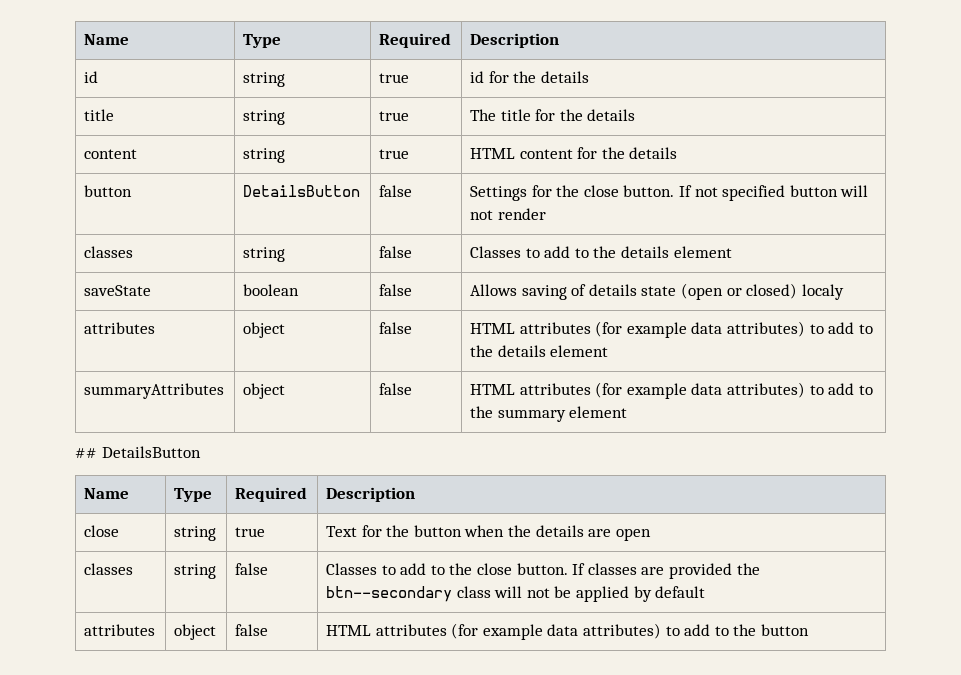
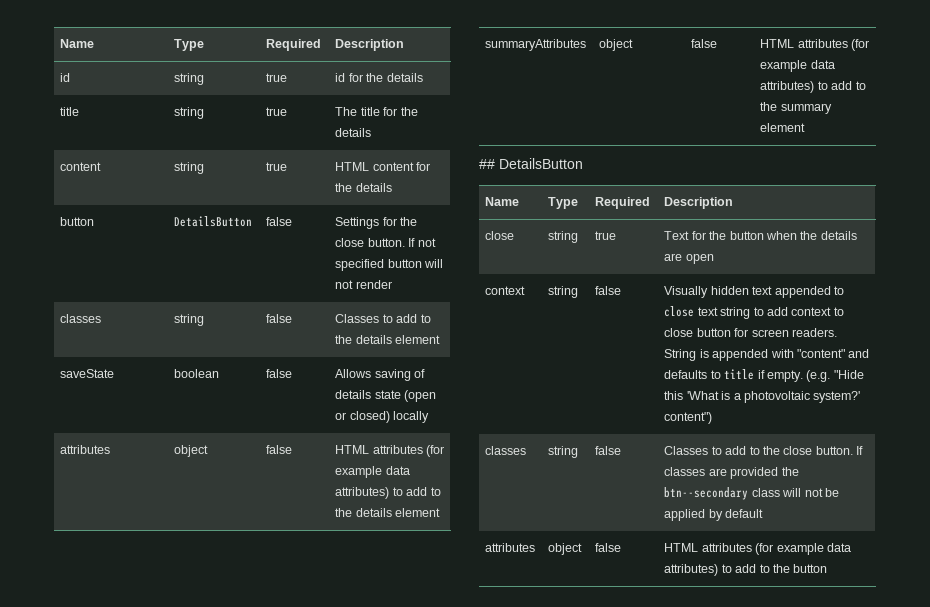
[801,284,844,300] localy -> [393,411,430,423] locally
(651, 534) none -> [485,286,526,295] [548,286,579,298] [595,286,622,295] [664,286,844,298] [664,306,844,319] [664,328,837,337] [664,349,870,361] [664,369,864,382] [664,391,861,403] [664,412,713,424] // context | string | false | Visually hidden text appended to close text string to add context to close button for screen readers. String is appended with "content" and defaults to title if empty. (e.g. "Hide this 'What is a photovoltaic system?' content")

